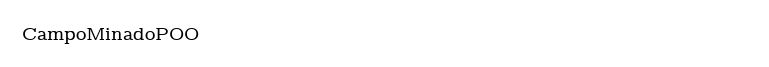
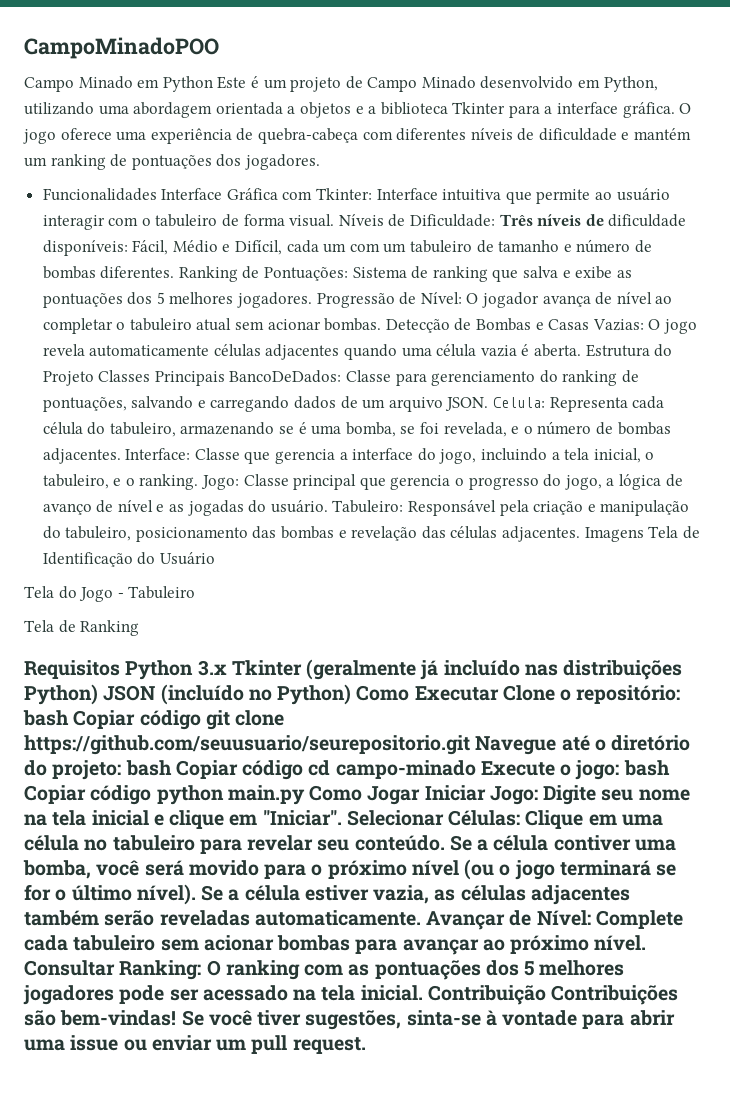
(199, 36) none -> [24,76,658,92] [24,102,692,118] [23,128,692,144] [24,154,320,170] [42,188,670,204] [42,214,687,230] [42,239,652,256] [42,266,632,282] [42,292,673,308] [42,318,697,334] [42,344,673,360] [42,370,640,386] [42,396,665,412] [42,421,671,437] [42,448,655,464] [42,474,683,490] [42,500,690,516] [42,526,700,542] [42,552,215,567] [24,586,196,602] [24,620,140,636] [24,659,683,680] [24,684,681,705] [23,710,285,730] [24,735,691,755] [24,760,670,780] [24,785,690,805] [24,810,663,829] [24,835,676,854] [23,859,677,880] [24,884,630,905] [24,910,683,930] [24,935,647,955] [24,960,625,980] [23,985,679,1005] [24,1010,675,1030] [24,1035,366,1054] // Campo Minado em Python Este é um projeto de Campo Minado desenvolvido em Python, utilizando uma abordagem orientada a objetos e a biblioteca Tkinter para a interface gráfica. O jogo oferece uma experiência de quebra-cabeça com diferentes níveis de dificuldade e mantém um ranking de pontuações dos jogadores. // Funcionalidades Interface Gráfica com Tkinter: Interface intuitiva que permite ao usuário interagir com o tabuleiro de forma visual. Níveis de Dificuldade: Três níveis de dificuldade disponíveis: Fácil, Médio e Difícil, cada um com um tabuleiro de tamanho e número de bombas diferentes. Ranking de Pontuações: Sistema de ranking que salva e exibe as pontuações dos 5 melhores jogadores. Progressão de Nível: O jogador avança de nível ao completar o tabuleiro atual sem acionar bombas. Detecção de Bombas e Casas Vazias: O jogo revela automaticamente células adjacentes quando uma célula vazia é aberta. Estrutura do Projeto Classes Principais BancoDeDados: Classe para gerenciamento do ranking de pontuações, salvando e carregando dados de um arquivo JSON. Celula: Representa cada célula do tabuleiro, armazenando se é uma bomba, se foi revelada, e o número de bombas adjacentes. Interface: Classe que gerencia a interface do jogo, incluindo a tela inicial, o tabuleiro, e o ranking. Jogo: Classe principal que gerencia o progresso do jogo, a lógica de avanço de nível e as jogadas do usuário. Tabuleiro: Responsável pela criação e manipulação do tabuleiro, posicionamento das bombas e revelação das células adjacentes. Imagens Tela de Identificação do Usuário // Tela do Jogo - Tabuleiro // Tela de Ranking // Requisitos Python 3.x Tkinter (geralmente já incluído nas distribuições Python) JSON (incluído no Python) Como Executar Clone o repositório: bash Copiar código git clone https://github.com/seuusuario/seurepositorio.git Navegue até o diretório do projeto: bash Copiar código cd campo-minado Execute o jogo: bash Copiar código python main.py Como Jogar Iniciar Jogo: Digite seu nome na tela inicial e clique em "Iniciar". Selecionar Células: Clique em uma célula no tabuleiro para revelar seu conteúdo. Se a célula contiver uma bomba, você será movido para o próximo nível (ou o jogo terminará se for o último nível). Se a célula estiver vazia, as células adjacentes também serão reveladas automaticamente. Avançar de Nível: Complete cada tabuleiro sem acionar bombas para avançar ao próximo nível. Consultar Ranking: O ranking com as pontuações dos 5 melhores jogadores pode ser acessado na tela inicial. Contribuição Contribuições são bem-vindas! Se você tiver sugestões, sinta-se à vontade para abrir uma issue ou enviar um pull request.

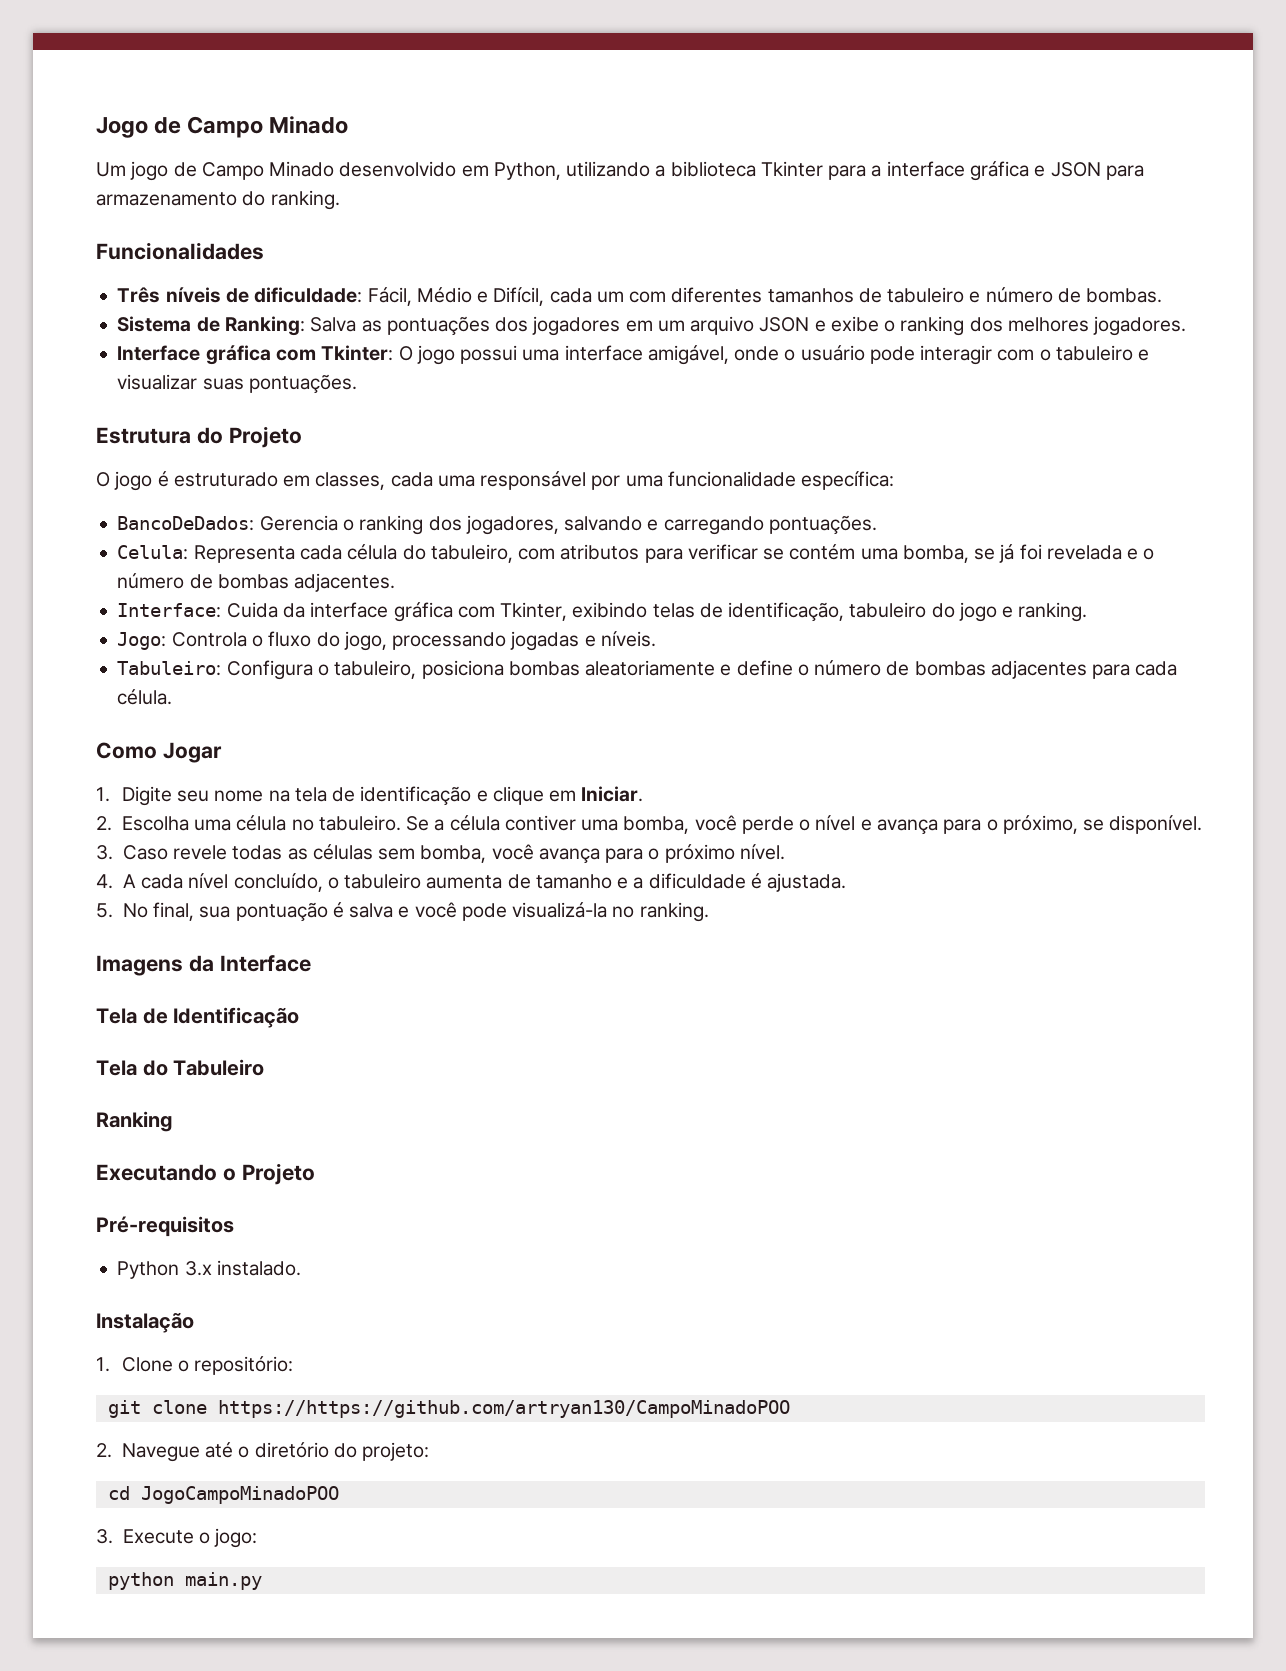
[24,37,219,59] [24,76,342,92] CampoMinadoPOO // Campo Minado em Python Este é um projeto -> [96,116,349,138] [96,161,169,181] Jogo de Campo Minado // Um jogo
[98,102,364,118] uma abordagem orientada a objetos e -> (651, 169) none
[622,102,692,118] [23,128,692,144] [24,154,320,170] [42,188,670,204] [42,214,496,230] gráfica. O jogo oferece uma experiência de quebra-cabeça com diferentes níveis de dificuldade e mantém um ranking de pontuações dos jogadores. // Funcionalidades Interface Gráfica com Tkinter: Interface intuitiva que permite ao usuário interagir com o tabuleiro de forma visual. Níveis de Dificuldade: -> [969,161,1144,181] [96,190,340,210] [96,242,264,260] gráfica e JSON para armazenamento do ranking. // Funcionalidades //
[608,214,687,227] [42,240,128,256] dificuldade disponíveis: -> [254,287,363,303] dificuldade:
[383,239,652,253] [42,266,632,282] [42,292,673,308] [42,318,697,334] [42,344,673,360] [42,370,640,386] [42,396,489,412] um tabuleiro de tamanho e número de bombas diferentes. Ranking de Pontuações: Sistema de ranking que salva e exibe as pontuações dos 5 melhores jogadores. Progressão de Nível: O jogador avança de nível ao completar o tabuleiro atual sem acionar bombas. Detecção de Bombas e Casas Vazias: O jogo revela automaticamente células adjacentes quando uma célula vazia é aberta. Estrutura do Projeto Classes Principais BancoDeDados: Classe para gerenciamento do ranking de pontuações, salvando e carregando dados de um arquivo JSON. -> [671,287,1163,303] [117,316,1187,336] [117,345,1150,365] [117,374,357,394] [96,426,302,448] [96,471,895,491] [117,515,877,535] diferentes tamanhos de tabuleiro e número de bombas. // Sistema de Ranking: Salva as pontuações dos jogadores em um arquivo JSON e exibe o ranking dos melhores jogadores. // Interface gráfica com Tkinter: O jogo possui uma interface amigável, onde o usuário pode interagir com o tabuleiro e visualizar suas pontuações. // Estrutura do Projeto // O jogo é estruturado em classes, cada uma responsável por uma funcionalidade específica: // BancoDeDados: Gerencia o ranking dos jogadores, salvando e carregando pontuações. //
[180,422,507,437] armazenando se é uma bomba, se foi revelada, -> [518,544,1122,563] com atributos para verificar se contém uma bomba, se já foi revelada
[125,448,655,464] [42,474,683,490] [42,500,690,516] [42,526,700,542] [42,552,215,567] [24,586,196,602] [24,620,140,636] [24,659,683,680] [24,684,681,705] [23,710,285,730] [24,735,691,755] [24,760,670,780] [24,785,305,805] Interface: Classe que gerencia a interface do jogo, incluindo a tela inicial, o tabuleiro, e o ranking. Jogo: Classe principal que gerencia o progresso do jogo, a lógica de avanço de nível e as jogadas do usuário. Tabuleiro: Responsável pela criação e manipulação do tabuleiro, posicionamento das bombas e revelação das células adjacentes. Imagens Tela de Identificação do Usuário // Tela do Jogo - Tabuleiro // Tela de Ranking // Requisitos Python 3.x Tkinter (geralmente já incluído nas distribuições Python) JSON (incluído no Python) Como Executar Clone o repositório: bash Copiar código git clone https://github.com/seuusuario/seurepositorio.git Navegue até o diretório do projeto: bash Copiar código cd campo-minado Execute o jogo: bash Copiar código python main.py -> [117,602,1088,622] [117,631,656,651] [117,660,1178,680] [117,689,173,705] // Interface: Cuida da interface gráfica com Tkinter, exibindo telas de identificação, tabuleiro do jogo e ranking. // Jogo: Controla o fluxo do jogo, processando jogadas e níveis. // Tabuleiro: Configura o tabuleiro, posiciona bombas aleatoriamente e define o número de bombas adjacentes para cada célula. //
[424,785,538,805] Iniciar Jogo: -> [96,787,110,802] // 1.
[91,810,149,826] inicial -> [332,786,472,806] de identificação
[262,810,663,829] [24,835,445,854] "Iniciar". Selecionar Células: Clique em uma célula no tabuleiro para revelar seu conteúdo. -> [581,786,644,802] [96,815,401,831] Iniciar. // 2. Escolha uma célula no tabuleiro.
[144,859,677,880] [24,884,630,905] [24,910,683,930] [24,935,647,955] [24,960,625,980] [23,985,679,1005] [24,1010,675,1030] [24,1035,366,1054] será movido para o próximo nível (ou o jogo terminará se for o último nível). Se a célula estiver vazia, as células adjacentes também serão reveladas automaticamente. Avançar de Nível: Complete cada tabuleiro sem acionar bombas para avançar ao próximo nível. Consultar Ranking: O ranking com as pontuações dos 5 melhores jogadores pode ser acessado na tela inicial. Contribuição Contribuições são bem-vindas! Se você tiver sugestões, sinta-se à vontade para abrir uma issue ou enviar um pull request. -> [741,815,1203,835] [96,844,785,864] [96,873,847,892] [96,902,709,922] [96,955,311,976] [96,1007,300,1028] [96,1059,265,1076] [96,1111,172,1132] [96,1163,315,1185] [96,1216,234,1237] [117,1260,301,1279] [96,1312,194,1333] [96,1356,294,1375] [107,1400,790,1418] [96,1442,430,1462] [107,1486,339,1504] [96,1528,258,1548] [107,1572,262,1590] perde o nível e avança para o próximo, se disponível. // 3. Caso revele todas as células sem bomba, você avança para o próximo nível. // 4. A cada nível concluído, o tabuleiro aumenta de tamanho e a dificuldade é ajustada. // 5. No final, sua pontuação é salva e você pode visualizá-la no ranking. // Imagens da Interface // Tela de Identificação // Tela do Tabuleiro // Ranking // Executando o Projeto // Pré-requisitos // Python 3.x instalado. // Instalação // 1. Clone o repositório: // git clone https://https://github.com/artryan130/CampoMinadoPOO // 2. Navegue até o diretório do projeto: // cd JogoCampoMinadoPOO // 3. Execute o jogo: // python main.py

